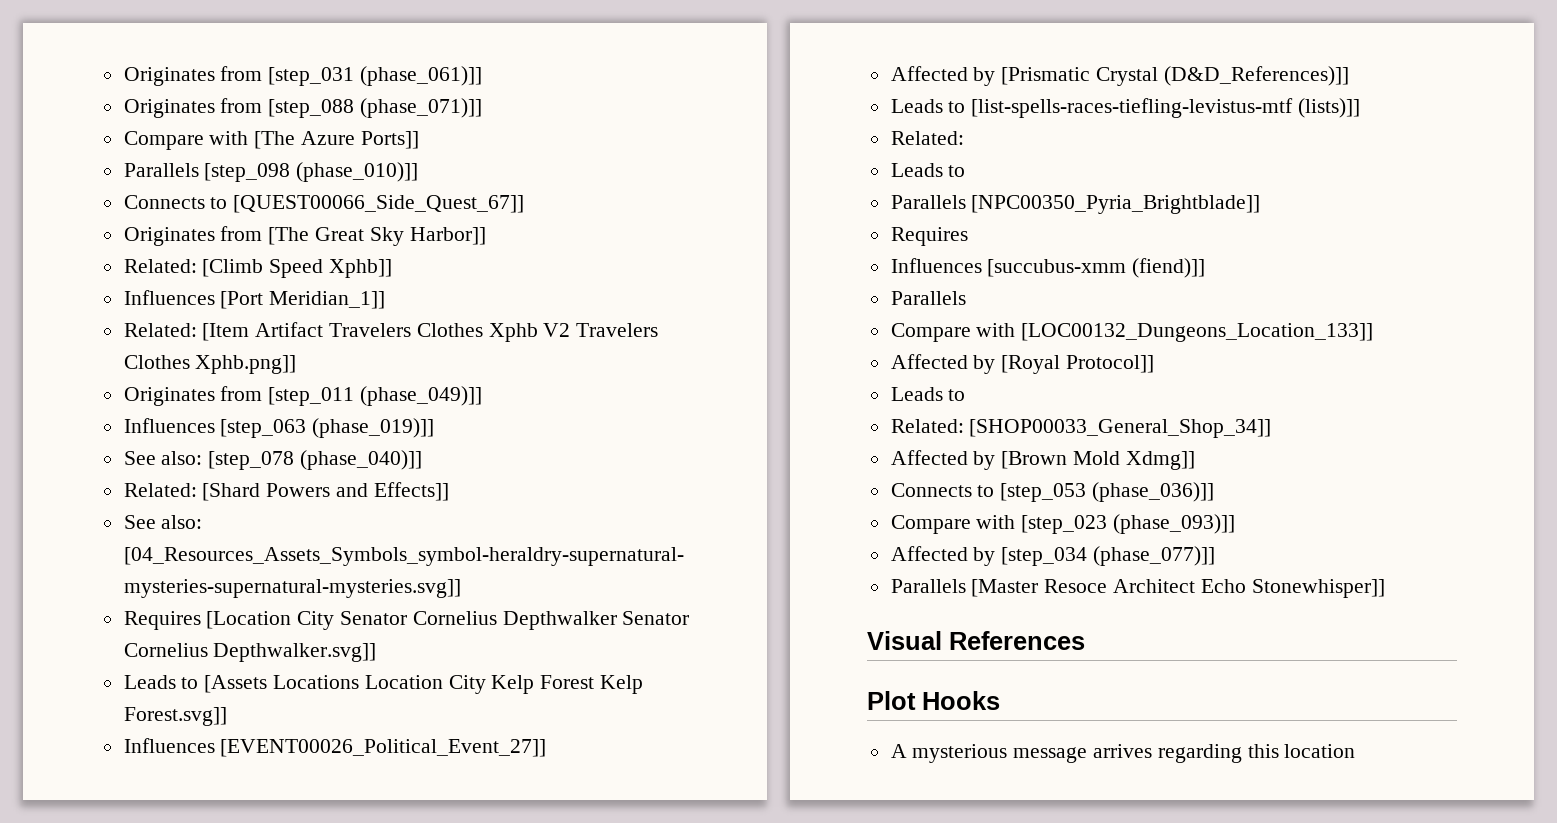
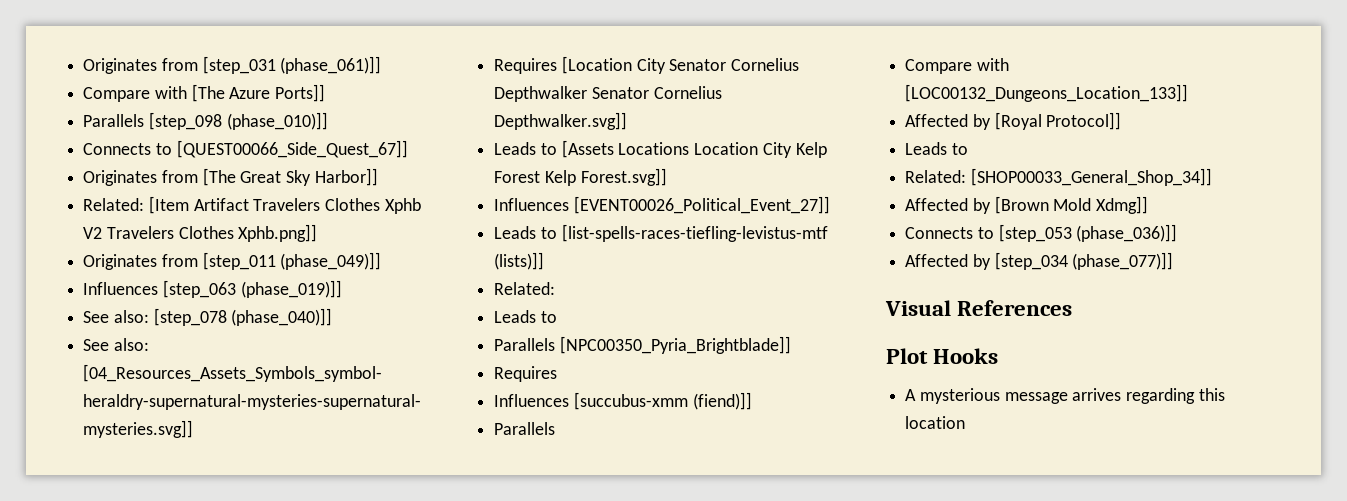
[123,98,483,118] // Originates from [step_088 (phase_071)]] -> (382, 65) none
[123,259,393,278] [123,290,386,309] // Related: [Climb Speed Xphb]] // Influences [Port Meridian_1]] -> (378, 177) none
[123,482,449,501] // Related: [Shard Powers and Effects]] -> (333, 317) none
[890,66,1349,86] // Affected by [Prismatic Crystal (D&D_References)]] -> (830, 205) none
[890,514,1236,534] // Compare with [step_023 (phase_093)]] -> (1178, 233) none
[890,579,1385,598] // Parallels [Master Resoce Architect Echo Stonewhisper]] -> (1174, 261) none

